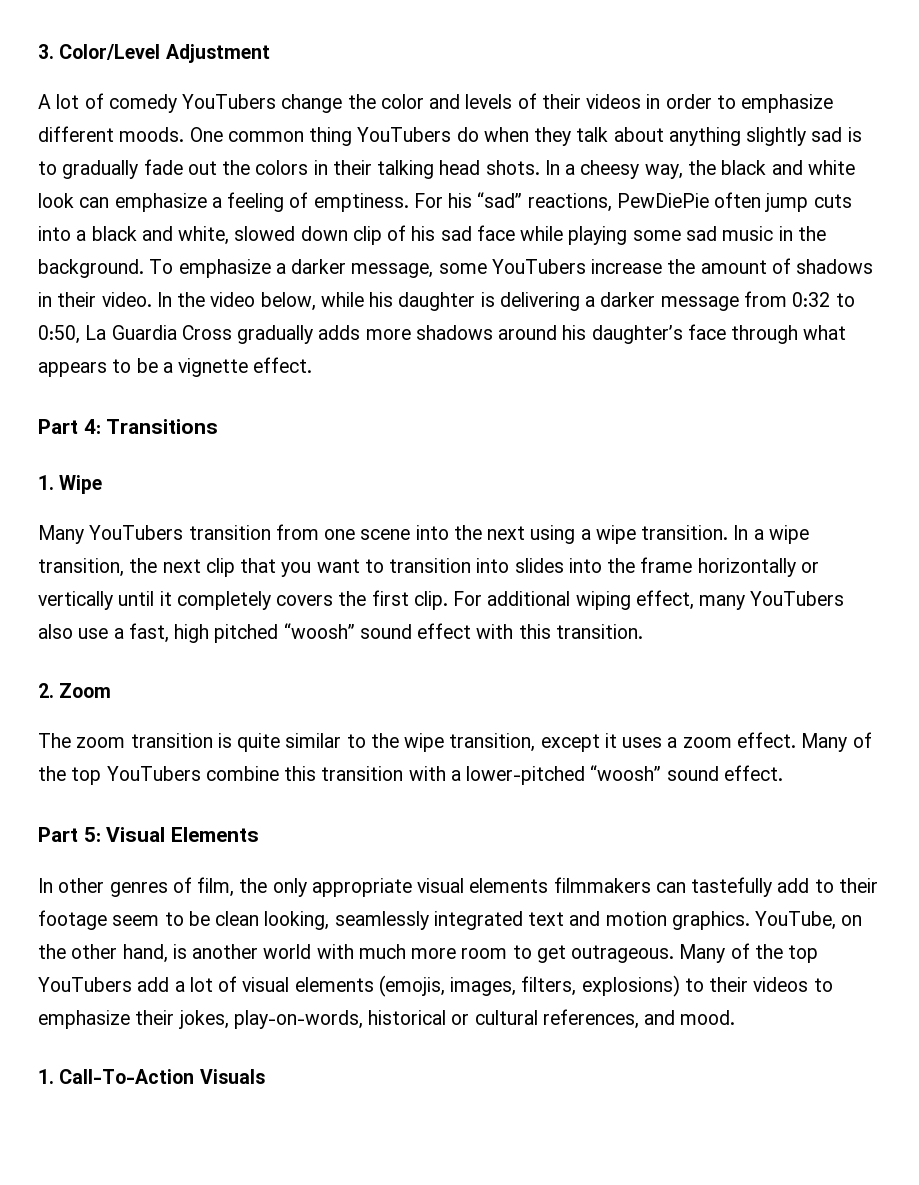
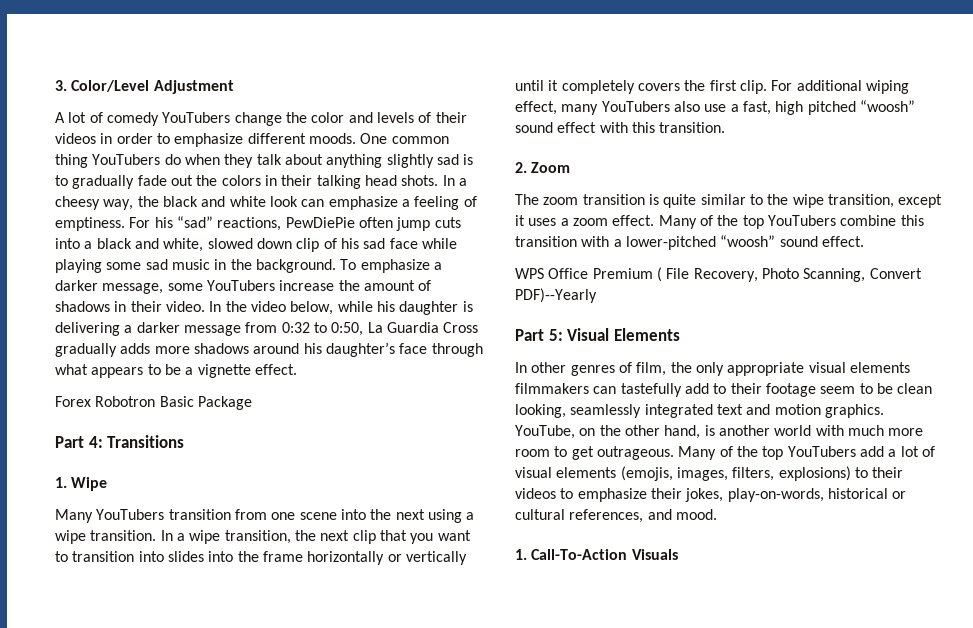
(313, 365) none -> [55,396,252,410] // Forex Robotron Basic Package
(783, 773) none -> [515,267,922,282] [515,288,597,303] // WPS Office Premium ( File Recovery, Photo Scanning, Convert PDF)--Yearly

